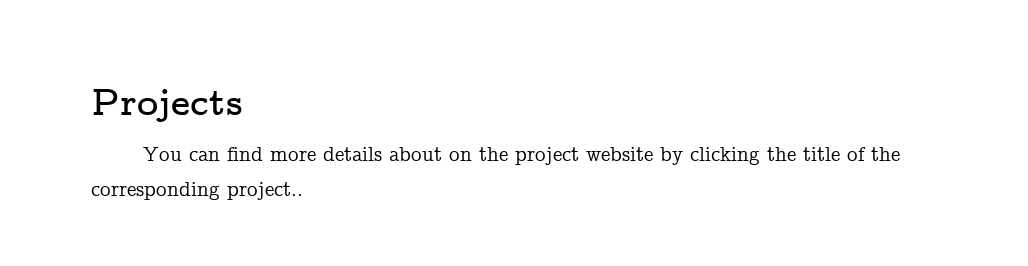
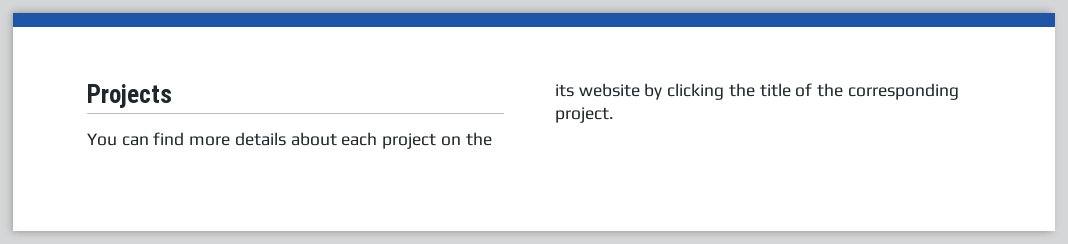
(442, 154) none -> [341,132,437,149] each project
[514,147,579,165] project -> [555,84,574,97] its
[227,182,303,200] project.. -> [555,107,613,123] project.

